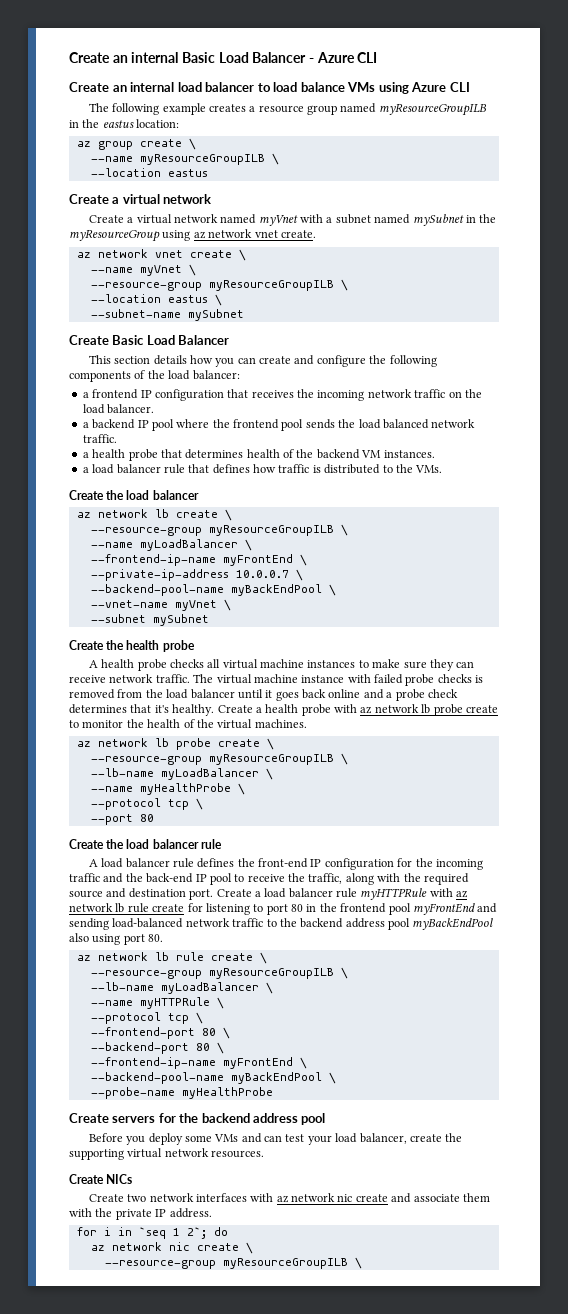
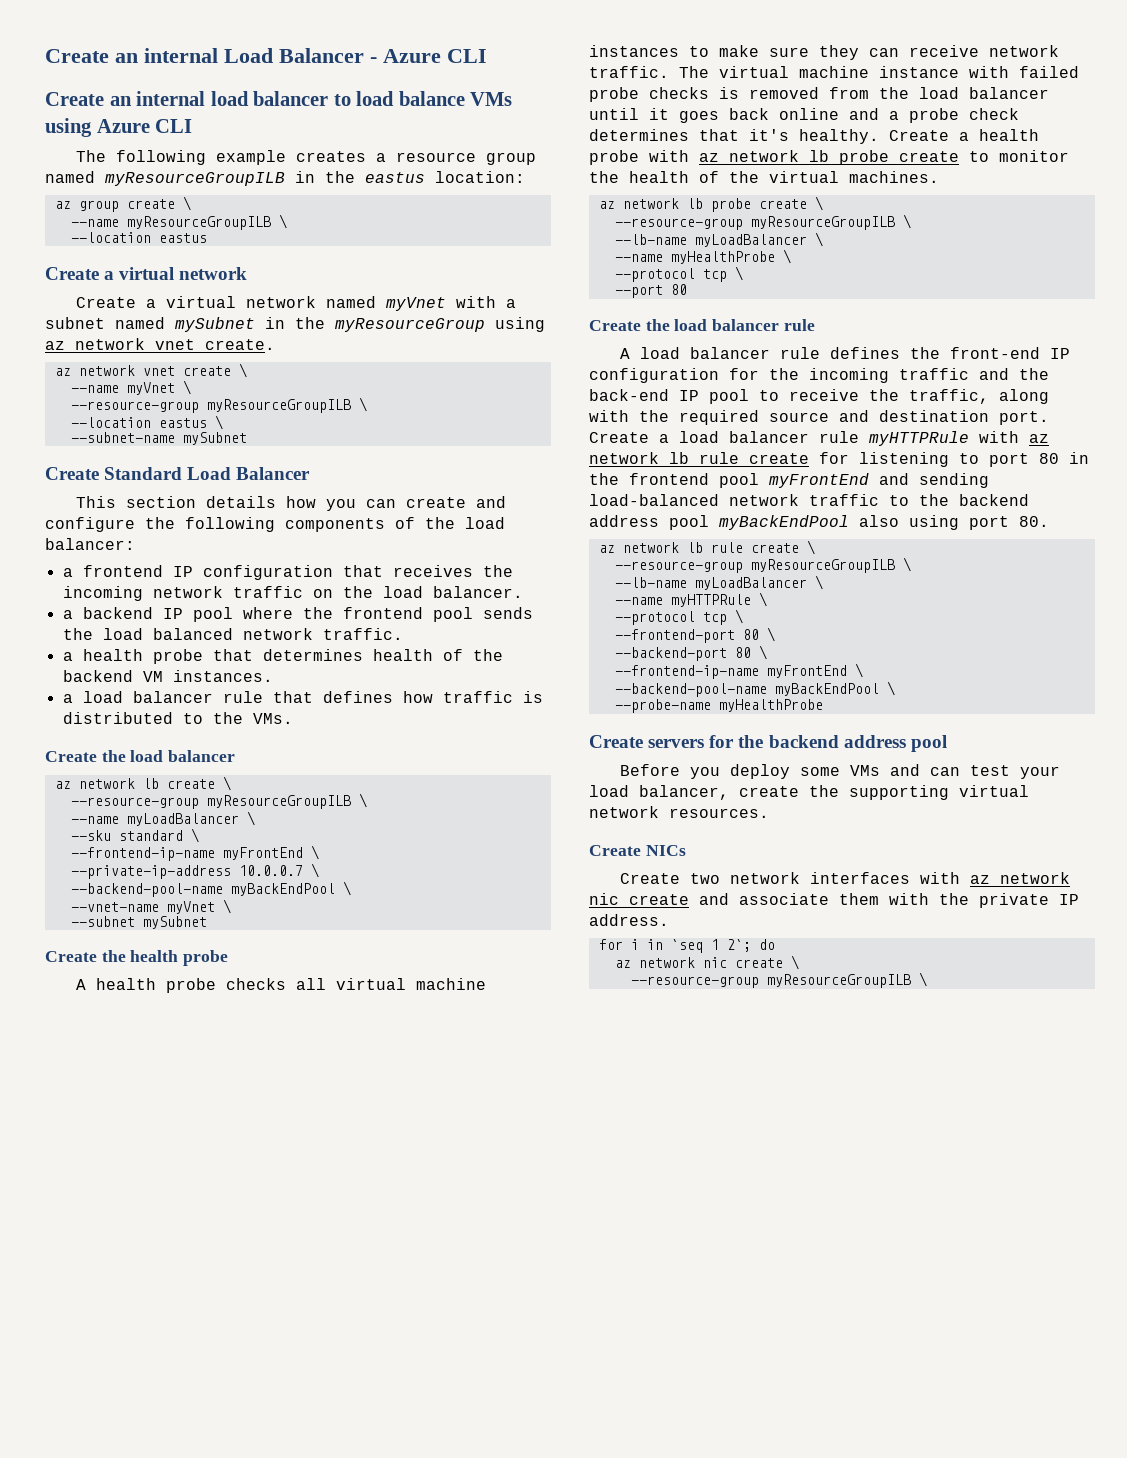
[69,52,215,63] Create an internal Basic -> [45,48,218,63] Create an internal
[112,335,145,345] Basic -> [104,467,183,480] Standard
(252, 545) none -> [70,828,199,843] // --sku standard \

